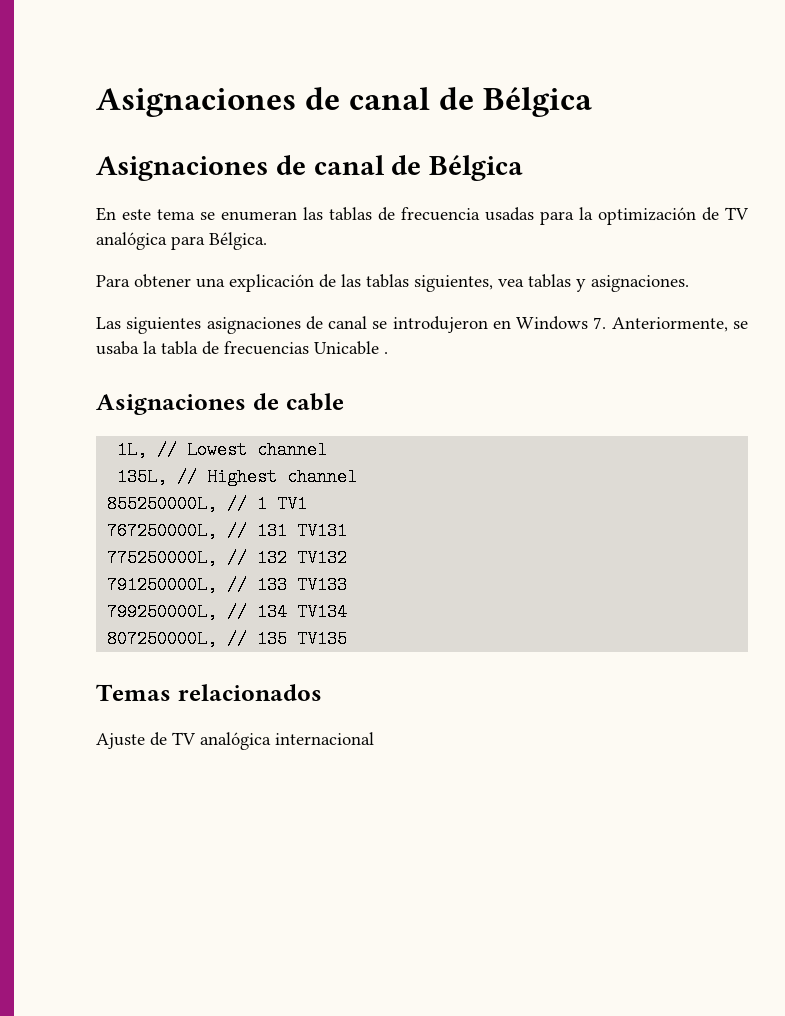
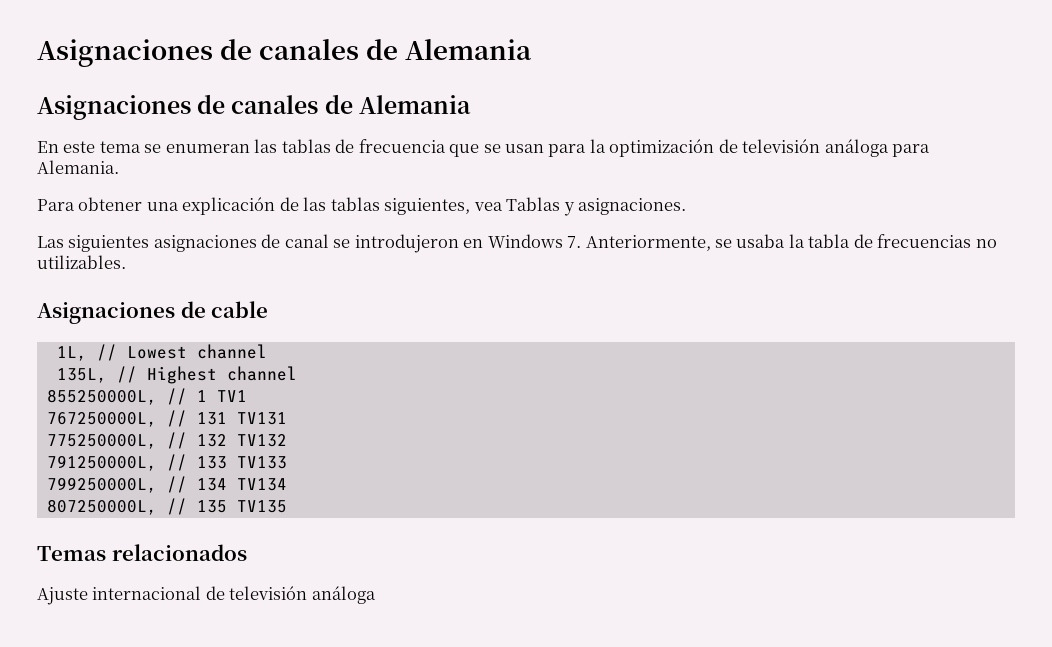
[96,87,593,117] [96,155,524,181] Asignaciones de canal de Bélgica // Asignaciones de canal de Bélgica -> [37,39,533,67] [37,94,471,120] Asignaciones de canales de Alemania // Asignaciones de canales de Alemania
[485,207,534,221] usadas -> [449,144,545,157] que se usan
[725,207,749,220] [96,232,267,250] TV analógica para Bélgica. -> [742,139,931,157] [37,160,119,174] televisión análoga para Alemania.
[528,274,571,288] tablas -> [506,197,561,211] Tablas
[314,341,388,355] Unicable . -> [975,239,997,248] [37,255,126,269] no utilizables.
[150,732,374,750] de TV analógica internacional -> [92,586,376,604] internacional de televisión análoga

